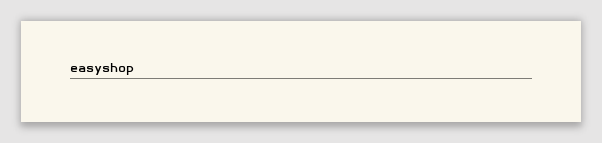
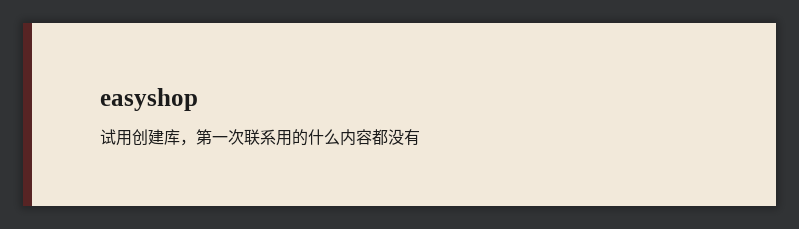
(134, 69) none -> [100,129,420,146] // 试用创建库，第一次联系用的什么内容都没有

